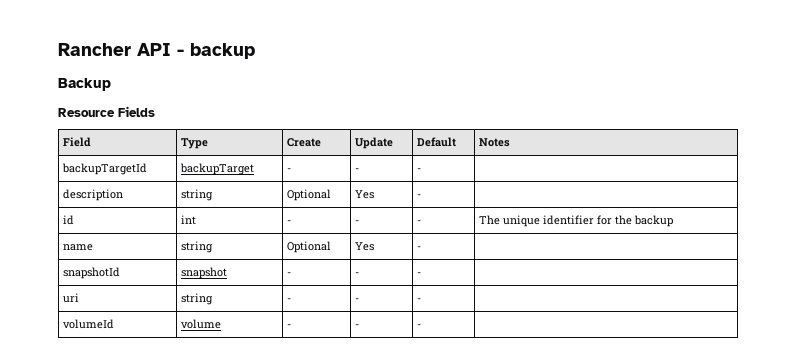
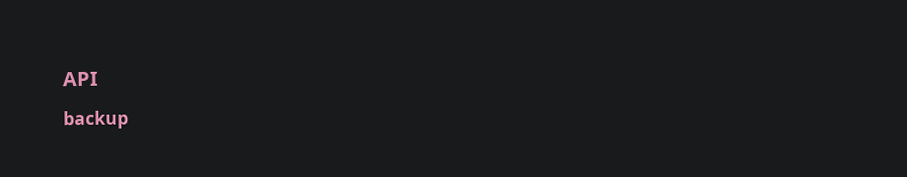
[58,43,131,56] Rancher -> (62, 79) none
[177,43,255,59] [58,78,111,91] [58,106,155,117] [62,137,91,147] [180,138,208,149] [286,138,321,147] [354,137,393,149] [416,137,456,147] [478,138,510,147] [61,163,147,175] [179,163,254,175] [286,168,291,172] [354,168,359,172] [416,168,421,172] [62,189,123,201] [180,189,213,201] [286,189,331,201] [354,190,374,199] [416,194,421,198] [62,215,74,225] [180,215,196,225] [286,220,291,224] [354,220,359,224] [416,220,421,224] [478,215,673,227] [62,244,93,251] [180,241,213,253] [286,241,331,253] [354,242,374,251] [416,246,421,250] [62,267,120,279] [180,267,227,279] [286,272,291,276] [354,272,359,276] [416,272,421,276] [62,293,79,303] [180,293,213,305] [286,298,291,302] [354,298,359,302] [416,298,421,302] [62,319,114,329] [180,319,221,329] [286,324,291,328] [354,324,359,328] [416,324,421,328] - backup // Backup // Resource Fields // Field | Type | Create | Update | Default | Notes // backupTargetId | backupTarget | - | - | - | // description | string | Optional | Yes | - | // id | int | - | - | - | The unique identifier for the backup // name | string | Optional | Yes | - | // snapshotId | snapshot | - | - | - | // uri | string | - | - | - | // volumeId | volume | - | - | - | -> [63,110,129,130] // backup

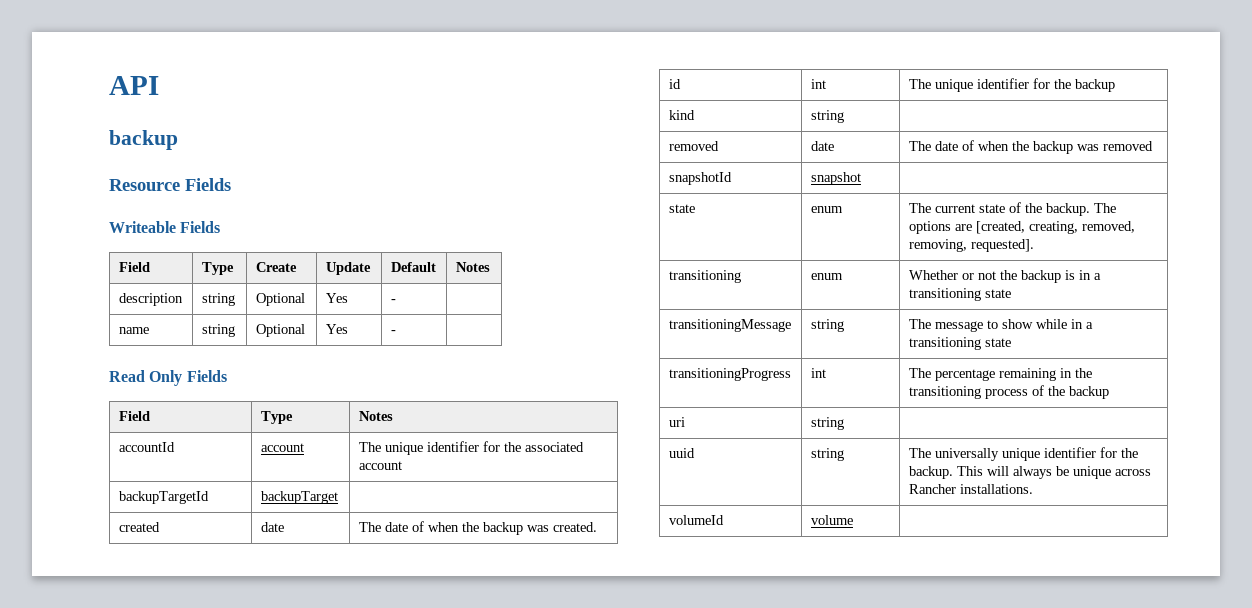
(129, 120) none -> [109,178,231,191] [109,221,221,233] [118,262,150,272] [201,262,234,275] [255,262,297,272] [325,262,371,275] [390,262,436,272] [455,262,490,272] [118,293,183,306] [201,293,235,306] [255,293,305,306] [325,293,348,303] [390,299,396,303] [118,327,149,334] [201,324,235,337] [255,324,305,337] [325,324,348,334] [390,330,396,334] [109,370,227,386] [118,411,150,421] [260,411,293,424] [358,411,393,421] [118,442,175,452] [260,443,304,452] [358,441,584,455] [358,461,402,470] [118,491,209,504] [260,491,338,504] [118,522,160,532] [260,522,284,532] [358,521,597,535] [668,79,681,89] [810,79,826,89] [908,78,1115,92] [668,110,695,120] [810,110,844,123] [668,141,719,151] [810,141,834,151] [908,140,1153,154] [668,172,732,185] [810,172,861,185] [668,204,695,213] [810,206,843,213] [908,202,1116,216] [908,221,1135,234] [908,239,1034,252] [668,270,741,283] [810,273,843,280] [908,270,1101,283] [908,288,1011,301] [668,319,791,332] [810,319,844,332] [908,319,1093,332] [908,337,1011,350] [668,368,791,381] [810,368,826,378] [908,368,1092,381] [908,385,1109,399] [668,417,685,427] [810,417,844,430] [668,448,695,458] [810,448,844,461] [908,447,1138,461] [908,466,1151,479] [908,484,1033,494] [668,515,724,525] [810,515,853,525] // Resource Fields // Writeable Fields // Field | Type | Create | Update | Default | Notes // description | string | Optional | Yes | - | // name | string | Optional | Yes | - | // Read Only Fields // Field | Type | Notes // accountId | account | The unique identifier for the associated account // backupTargetId | backupTarget | // created | date | The date of when the backup was created. // id | int | The unique identifier for the backup // kind | string | // removed | date | The date of when the backup was removed // snapshotId | snapshot | // state | enum | The current state of the backup. The options are [created, creating, removed, removing, requested]. // transitioning | enum | Whether or not the backup is in a transitioning state // transitioningMessage | string | The message to show while in a transitioning state // transitioningProgress | int | The percentage remaining in the transitioning process of the backup // uri | string | // uuid | string | The universally unique identifier for the backup. This will always be unique across Rancher installations. // volumeId | volume |

